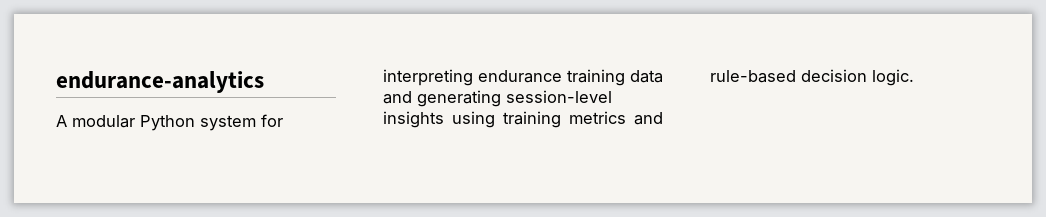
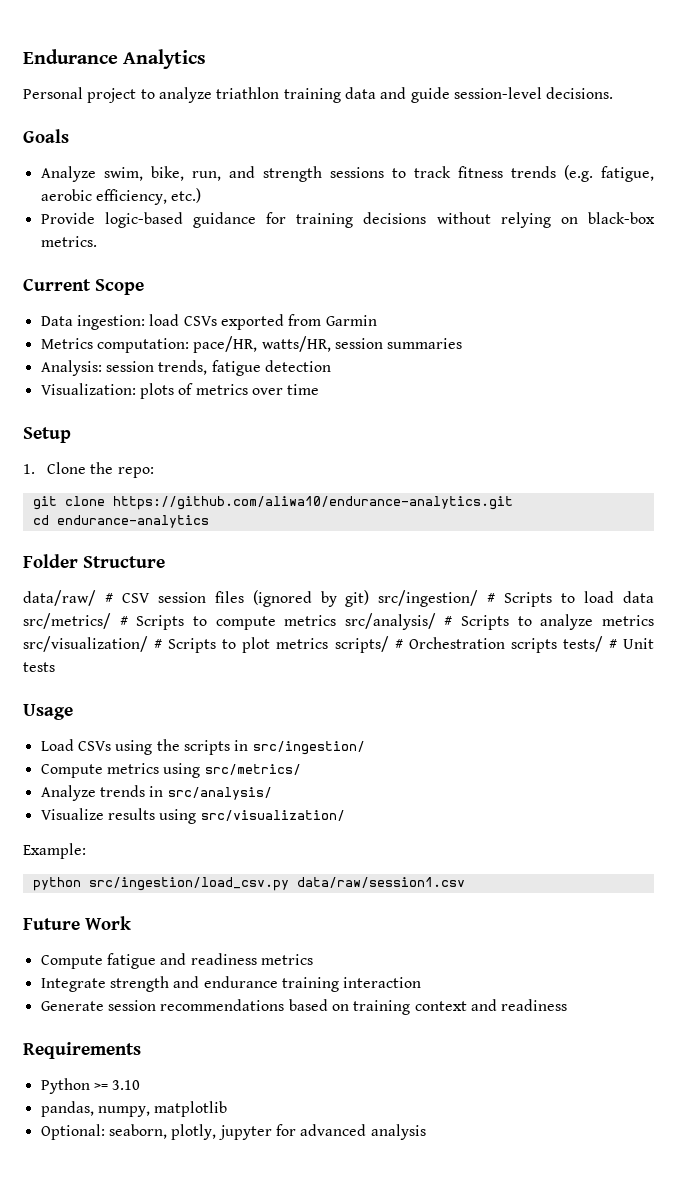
[56,71,264,93] [56,114,283,131] [383,69,663,86] [383,90,612,107] [383,111,663,128] [710,69,914,86] endurance-analytics // A modular Python system for interpreting endurance training data and generating session-level insights using training metrics and rule-based decision logic. -> [23,49,207,69] [23,87,614,103] [23,129,69,143] [40,165,654,182] [40,188,202,205] [40,212,655,228] [40,236,97,247] [23,278,144,295] [40,314,377,330] [40,336,463,353] [40,360,331,376] [40,383,320,399] [23,427,71,443] [23,462,154,478] [32,496,513,510] [32,515,209,528] [23,554,165,568] [23,590,654,607] [23,613,654,630] [23,636,655,653] [23,662,55,672] [23,704,73,720] [40,739,365,755] [40,763,301,778] [40,785,272,801] [40,808,345,824] [23,843,86,859] [32,877,465,891] [23,916,131,930] [40,953,313,969] [40,976,422,992] [40,999,568,1015] [23,1042,141,1059] [40,1078,141,1094] [40,1101,228,1117] [40,1124,426,1140] Endurance Analytics // Personal project to analyze triathlon training data and guide session-level decisions. // Goals // Analyze swim, bike, run, and strength sessions to track fitness trends (e.g. fatigue, aerobic efficiency, etc.) // Provide logic-based guidance for training decisions without relying on black-box metrics. // Current Scope // Data ingestion: load CSVs exported from Garmin // Metrics computation: pace/HR, watts/HR, session summaries // Analysis: session trends, fatigue detection // Visualization: plots of metrics over time // Setup // 1. Clone the repo: // git clone https://github.com/aliwa10/endurance-analytics.git // cd endurance-analytics // Folder Structure // data/raw/ # CSV session files (ignored by git) src/ingestion/ # Scripts to load data src/metrics/ # Scripts to compute metrics src/analysis/ # Scripts to analyze metrics src/visualization/ # Scripts to plot metrics scripts/ # Orchestration scripts tests/ # Unit tests // Usage // Load CSVs using the scripts in src/ingestion/ // Compute metrics using src/metrics/ // Analyze trends in src/analysis/ // Visualize results using src/visualization/ // Example: // python src/ingestion/load_csv.py data/raw/session1.csv // Future Work // Compute fatigue and readiness metrics // Integrate strength and endurance training interaction // Generate session recommendations based on training context and readiness // Requirements // Python >= 3.10 // pandas, numpy, matplotlib // Optional: seaborn, plotly, jupyter for advanced analysis

